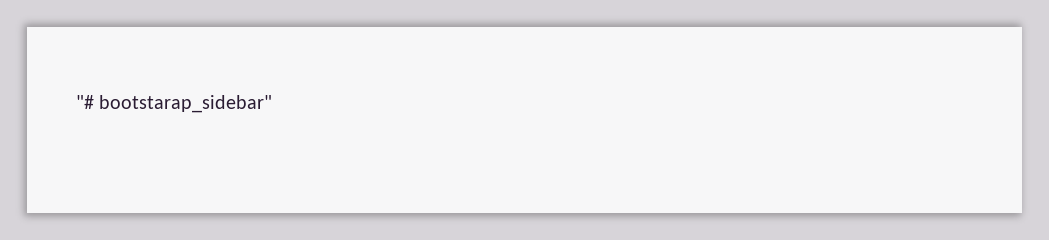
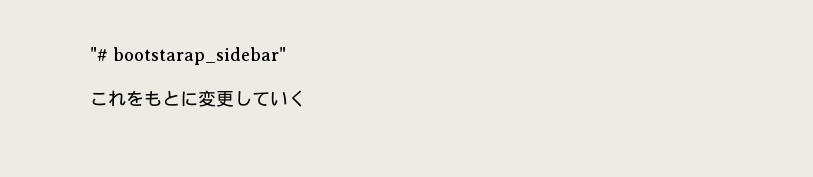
(273, 104) none -> [90,90,306,107] // これをもとに変更していく

